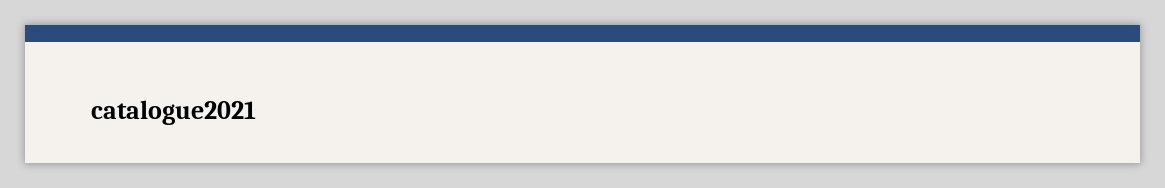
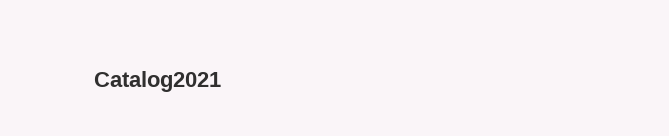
[91,100,256,125] catalogue2021 -> [94,71,221,92] Catalog2021

